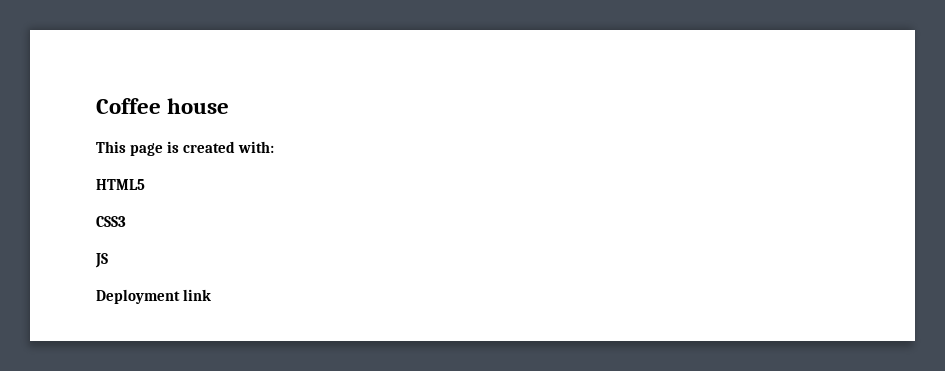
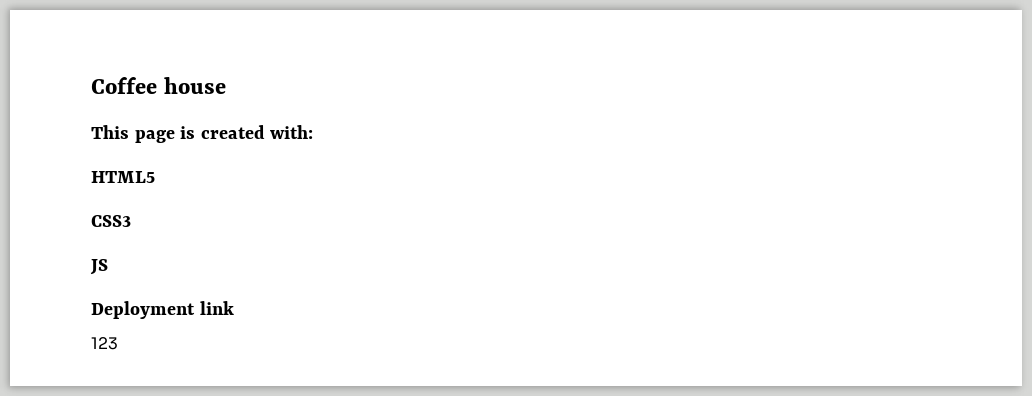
(211, 295) none -> [91,337,118,350] // 123

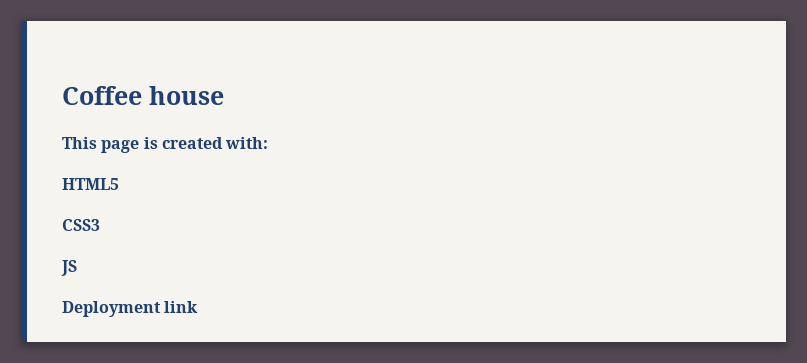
[91,337,118,350] // 123 -> (199, 307) none

